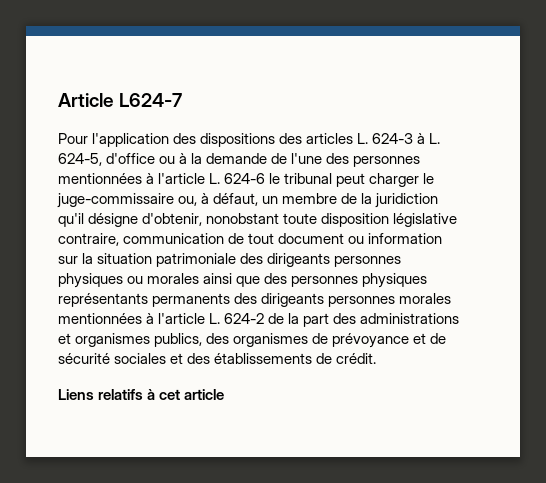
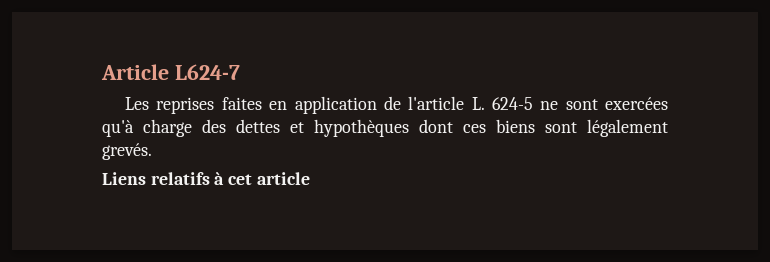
[58,133,441,147] [58,153,421,167] [58,173,435,187] [57,193,439,208] [58,213,458,227] [58,233,443,246] [58,253,402,267] [58,273,428,288] [58,293,452,307] [58,313,460,327] [58,333,447,348] [58,353,377,364] Pour l'application des dispositions des articles L. 624-3 à L. 624-5, d'office ou à la demande de l'une des personnes mentionnées à l'article L. 624-6 le tribunal peut charger le juge-commissaire ou, à défaut, un membre de la juridiction qu'il désigne d'obtenir, nonobstant toute disposition législative contraire, communication de tout document ou information sur la situation patrimoniale des dirigeants personnes physiques ou morales ainsi que des personnes physiques représentants permanents des dirigeants personnes morales mentionnées à l'article L. 624-2 de la part des administrations et organismes publics, des organismes de prévoyance et de sécurité sociales et des établissements de crédit. -> [125,96,668,114] [102,119,668,137] [102,143,152,160] Les reprises faites en application de l'article L. 624-5 ne sont exercées qu'à charge des dettes et hypothèques dont ces biens sont légalement grevés.

